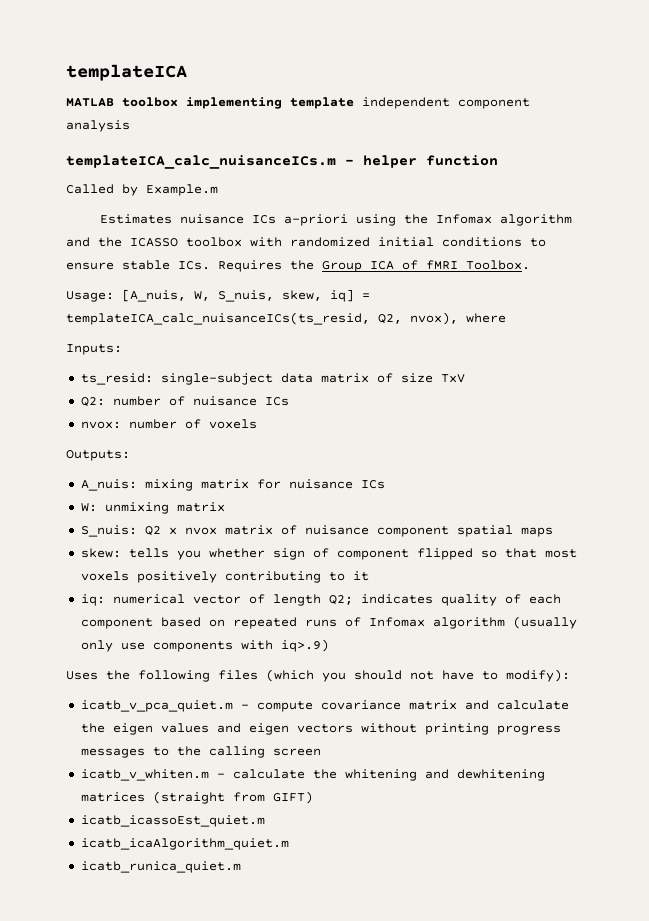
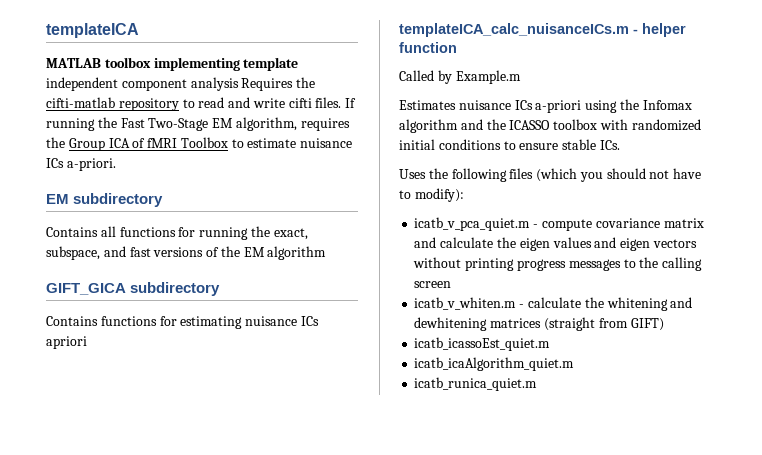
(130, 126) none -> [241,77,316,91] [46,97,357,111] [46,117,350,131] [46,137,353,151] [46,158,116,171] [46,193,164,207] [46,226,308,240] [46,246,327,260] [46,282,221,296] [46,316,319,329] [46,336,87,349] Requires the cifti-matlab repository to read and write cifti files. If running the Fast Two-Stage EM algorithm, requires the Group ICA of fMRI Toolbox to estimate nuisance ICs a-priori. // EM subdirectory // Contains all functions for running the exact, subspace, and fast versions of the EM algorithm // GIFT_GICA subdirectory // Contains functions for estimating nuisance ICs apriori
[218,260,530,272] [66,289,370,302] [66,312,506,325] [66,344,122,355] [80,373,465,385] [80,396,289,407] [80,419,257,429] [66,450,130,461] [80,479,385,491] [80,502,225,514] [80,525,553,537] [80,548,577,560] [80,571,369,583] [80,594,561,606] [80,616,577,629] [80,639,329,652] Requires the Group ICA of fMRI Toolbox. // Usage: [A_nuis, W, S_nuis, skew, iq] = templateICA_calc_nuisanceICs(ts_resid, Q2, nvox), where // Inputs: // ts_resid: single-subject data matrix of size TxV // Q2: number of nuisance ICs // nvox: number of voxels // Outputs: // A_nuis: mixing matrix for nuisance ICs // W: unmixing matrix // S_nuis: Q2 x nvox matrix of nuisance component spatial maps // skew: tells you whether sign of component flipped so that most voxels positively contributing to it // iq: numerical vector of length Q2; indicates quality of each component based on repeated runs of Infomax algorithm (usually only use components with iq>.9) -> (620, 145) none

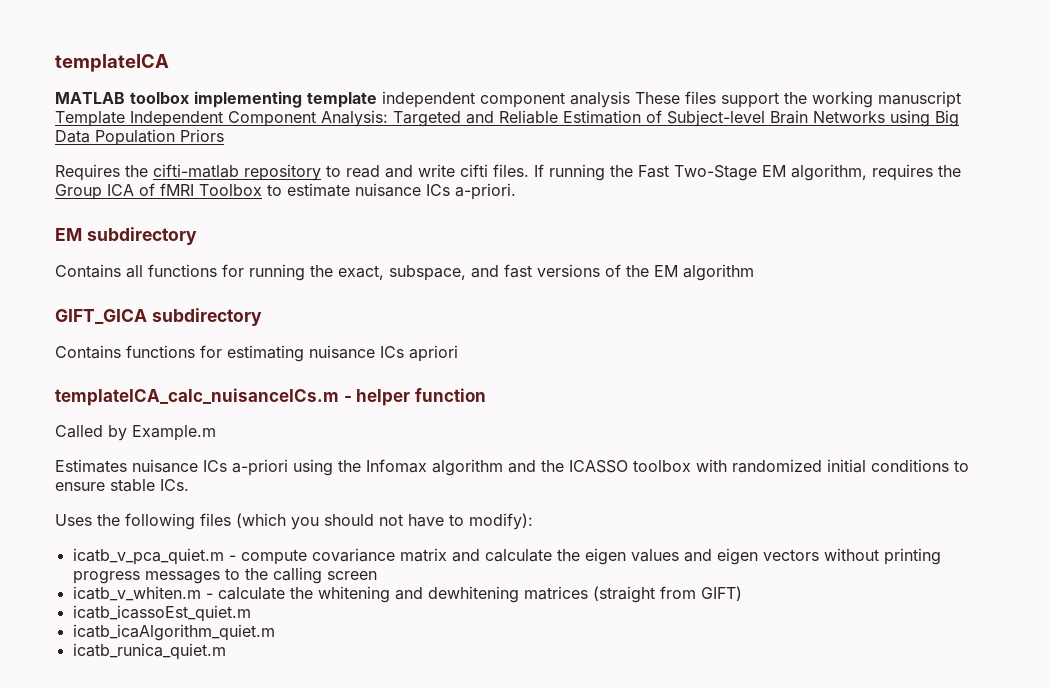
(239, 84) none -> [635,91,961,108] [55,110,959,127] [55,129,224,146] These files support the working manuscript Template Independent Component Analysis: Targeted and Reliable Estimation of Subject-level Brain Networks using Big Data Population Priors //

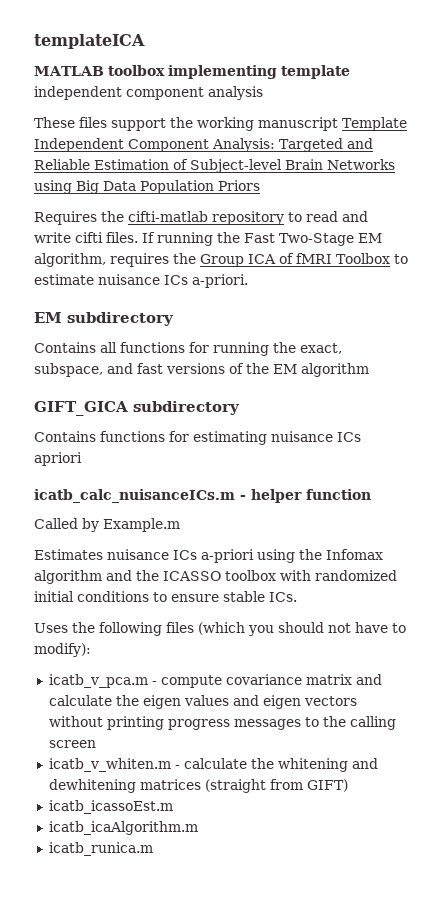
(630, 99) none -> (263, 93) //
[55,388,339,406] templateICA_calc_nuisanceICs.m -> [34,489,235,503] icatb_calc_nuisanceICs.m
[72,548,224,565] icatb_v_pca_quiet.m -> [48,674,148,688] icatb_v_pca.m
[72,605,251,622] [72,624,275,641] [72,643,226,660] icatb_icassoEst_quiet.m // icatb_icaAlgorithm_quiet.m // icatb_runica_quiet.m -> [48,800,173,814] [48,821,198,835] [48,842,153,856] icatb_icassoEst.m // icatb_icaAlgorithm.m // icatb_runica.m

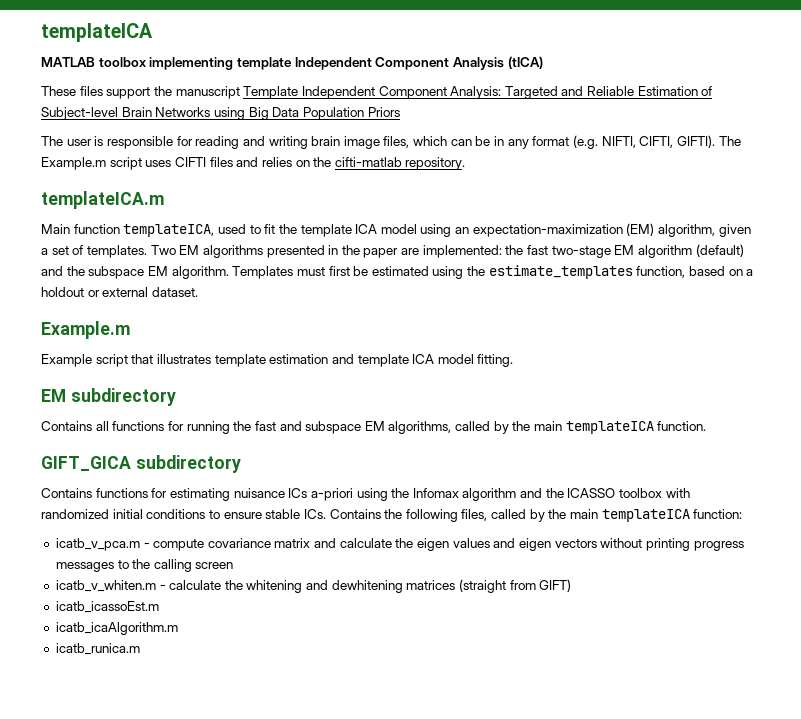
[34,86,263,100] independent component analysis -> [294,56,543,70] Independent Component Analysis (tICA)
[197,117,254,131] working -> (172, 91) none
[34,211,368,225] [34,232,382,246] [34,253,408,267] [34,274,248,288] Requires the cifti-matlab repository to read and write cifti files. If running the Fast Two-Stage EM algorithm, requires the Group ICA of fMRI Toolbox to estimate nuisance ICs a-priori. -> [41,135,741,149] [41,157,466,170] [41,191,164,209] [41,223,751,237] [41,244,744,258] [41,265,754,279] [41,287,198,297] [41,321,130,339] [41,354,514,367] The user is responsible for reading and writing brain image files, which can be in any format (e.g. NIFTI, CIFTI, GIFTI). The Example.m script uses CIFTI files and relies on the cifti-matlab repository. // templateICA.m // Main function templateICA, used to fit the template ICA model using an expectation-maximization (EM) algorithm, given a set of templates. Two EM algorithms presented in the paper are implemented: the fast two-stage EM algorithm (default) and the subspace EM algorithm. Templates must first be estimated using the estimate_templates function, based on a holdout or external dataset. // Example.m // Example script that illustrates template estimation and template ICA model fitting.
[300,343,342,354] [34,363,369,377] exact, subspace, and fast versions of the EM algorithm -> [254,421,707,434] fast and subspace EM algorithms, called by the main templateICA function.
[34,452,82,466] [34,489,371,503] [34,518,180,532] [34,549,197,560] apriori // icatb_calc_nuisanceICs.m - helper function // Called by Example.m // Estimates nuisance ICs -> (308, 493) none
[34,623,68,633] // Uses -> [329,509,381,519] Contains
[166,622,406,636] [34,643,91,657] files (which you should not have to modify): -> [461,509,743,522] files, called by the main templateICA function:

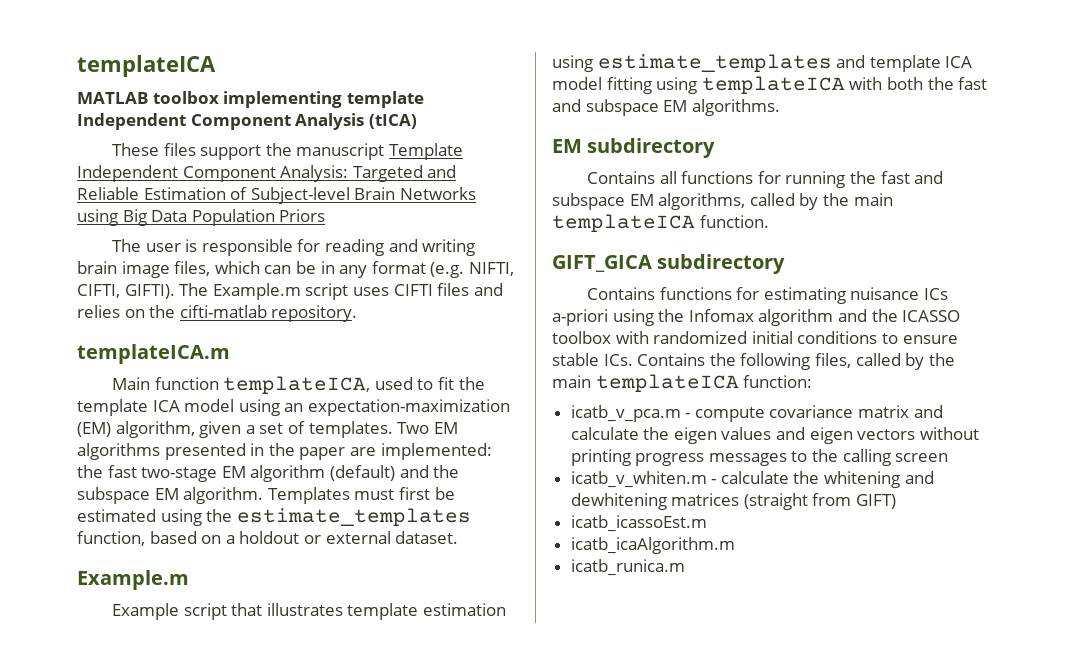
(329, 359) none -> [552,54,832,72] using estimate_templates
[477,354,514,367] fitting. -> [606,76,988,94] [552,99,780,116] fitting using templateICA with both the fast and subspace EM algorithms.

